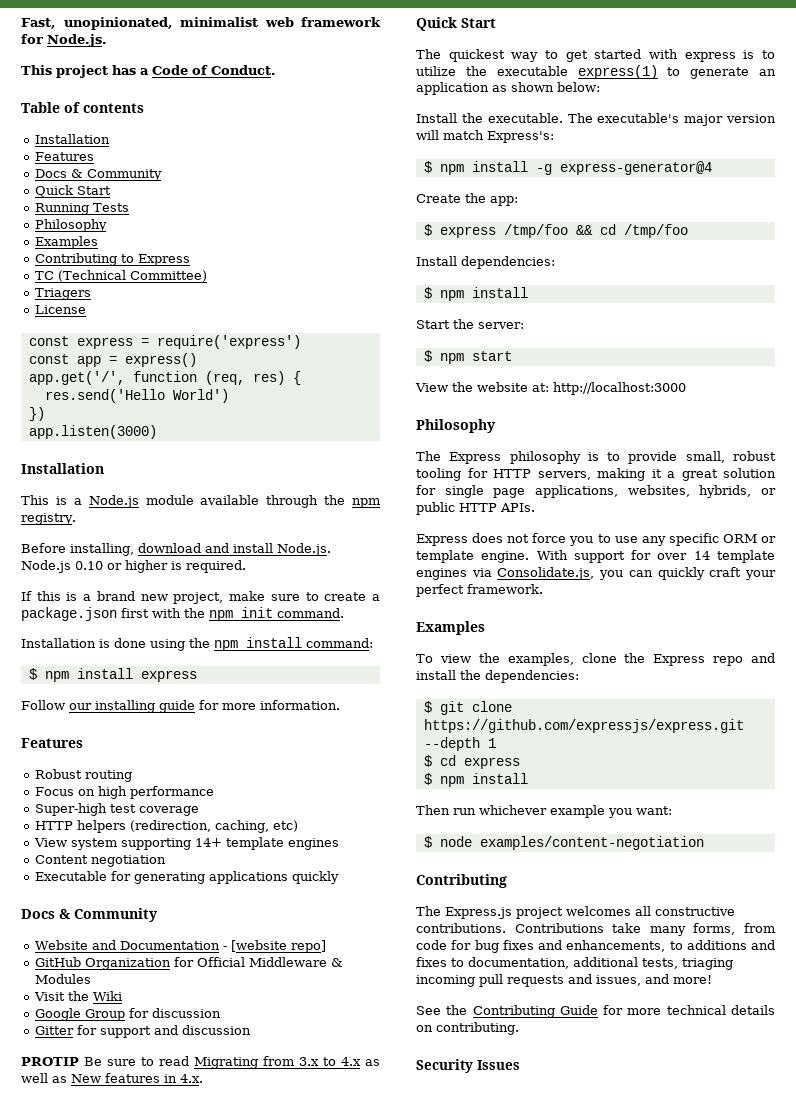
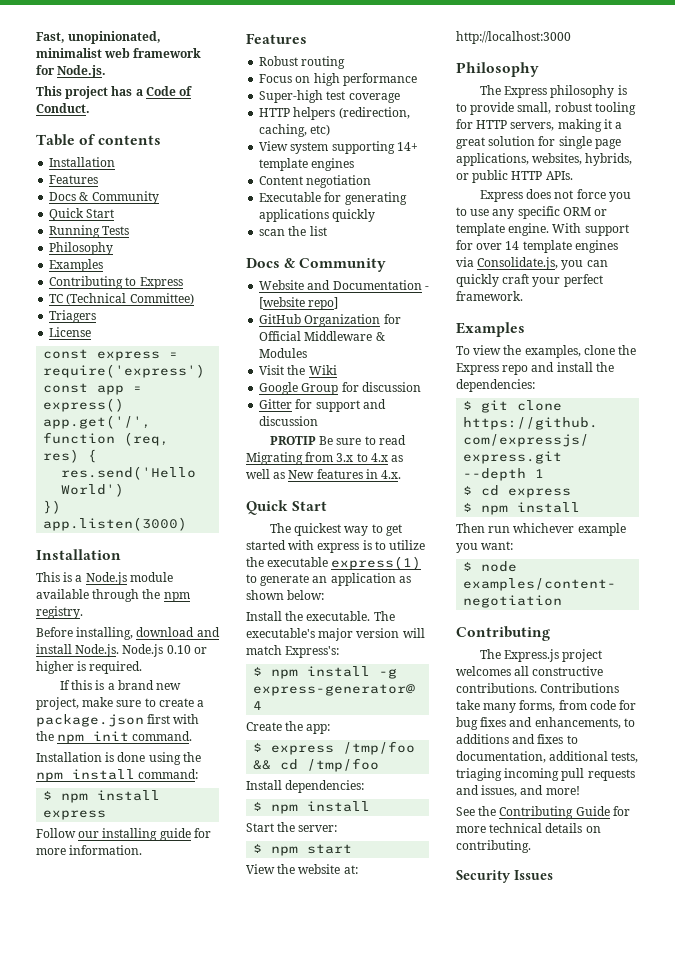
(339, 877) none -> [259,226,327,236] // scan the list

